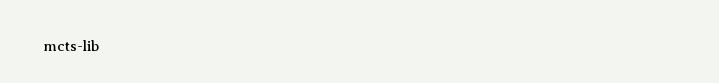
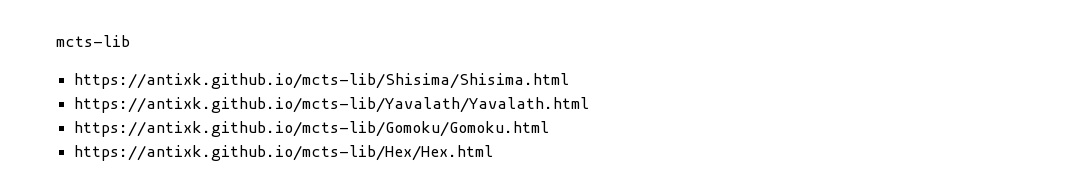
(99, 45) none -> [74,73,570,89] [74,97,590,113] [74,121,550,137] [74,145,494,161] // https://antixk.github.io/mcts-lib/Shisima/Shisima.html // https://antixk.github.io/mcts-lib/Yavalath/Yavalath.html // https://antixk.github.io/mcts-lib/Gomoku/Gomoku.html // https://antixk.github.io/mcts-lib/Hex/Hex.html

